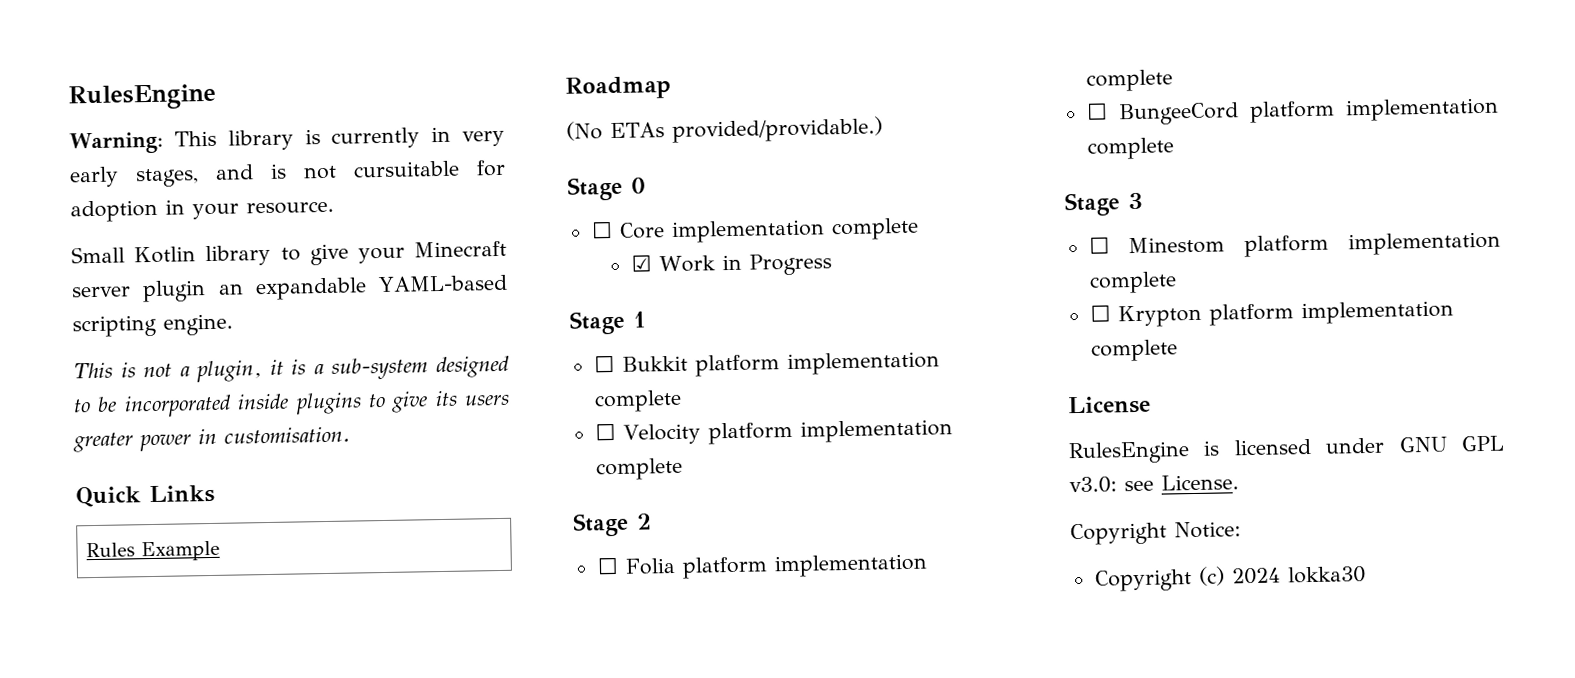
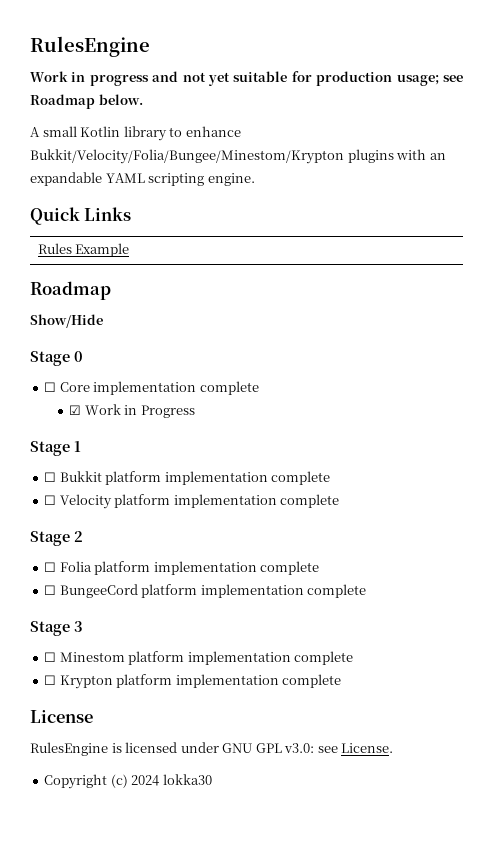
[69,126,505,155] [69,159,506,188] [70,199,334,223] [71,240,507,267] [72,280,207,303] Warning: This library is currently in very early stages, and is not cursuitable for adoption in your resource. // Small Kotlin library to give your Minecraft server plugin -> [30,71,463,86] [30,94,143,109] [30,126,241,141] [30,149,427,164] Work in progress and not yet suitable for production usage; see Roadmap below. // A small Kotlin library to enhance Bukkit/Velocity/Folia/Bungee/Minestom/Krypton plugins with
[378,274,509,293] YAML-based -> [105,173,145,183] YAML
[73,355,510,383] [73,390,510,418] [73,426,350,453] // This is not a plugin, it is a sub-system designed to be incorporated inside plugins to give its users greater power in customisation. -> (255, 179) none
[566,116,883,143] (No ETAs provided/providable.) -> [30,314,103,328] Show/Hide
[1070,521,1241,546] // Copyright Notice: -> (394, 748) none

